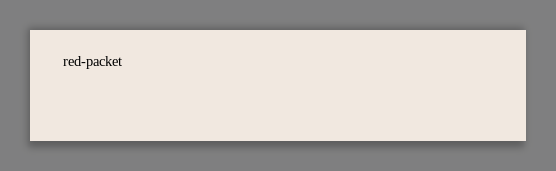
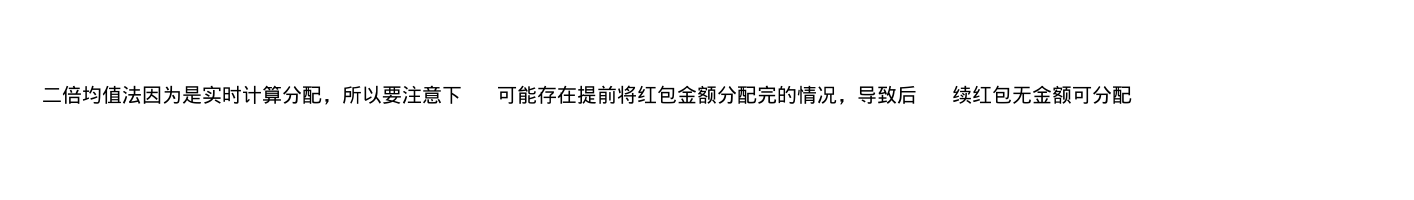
[63,56,122,69] red-packet -> [42,85,1132,105] 二倍均值法因为是实时计算分配，所以要注意下可能存在提前将红包金额分配完的情况，导致后续红包无金额可分配

